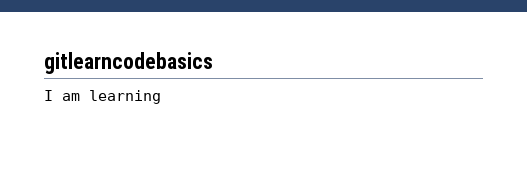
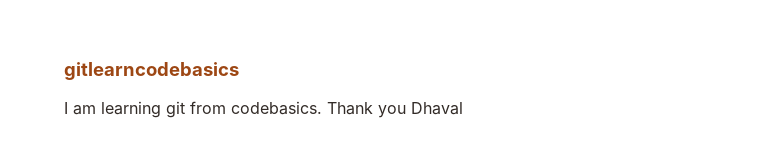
(161, 97) none -> [166,101,463,118] git from codebasics. Thank you Dhaval

